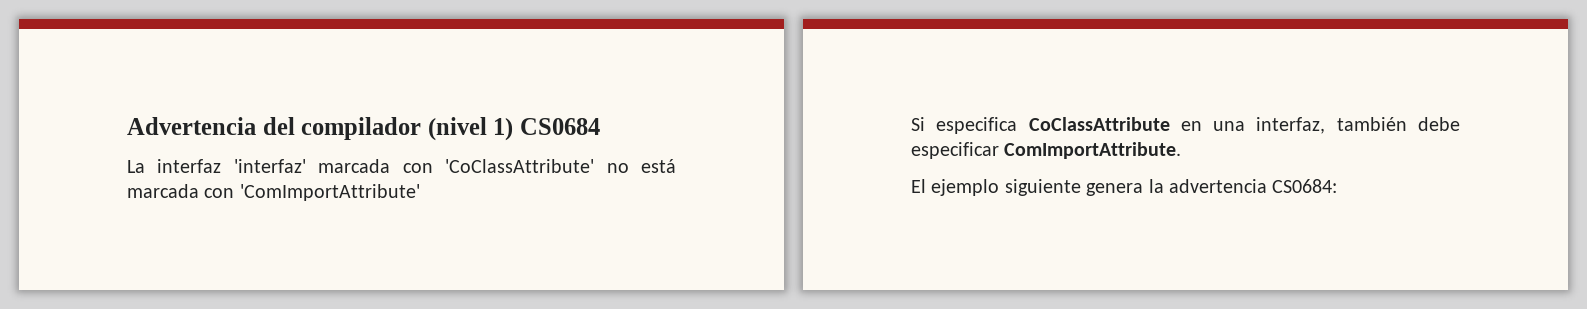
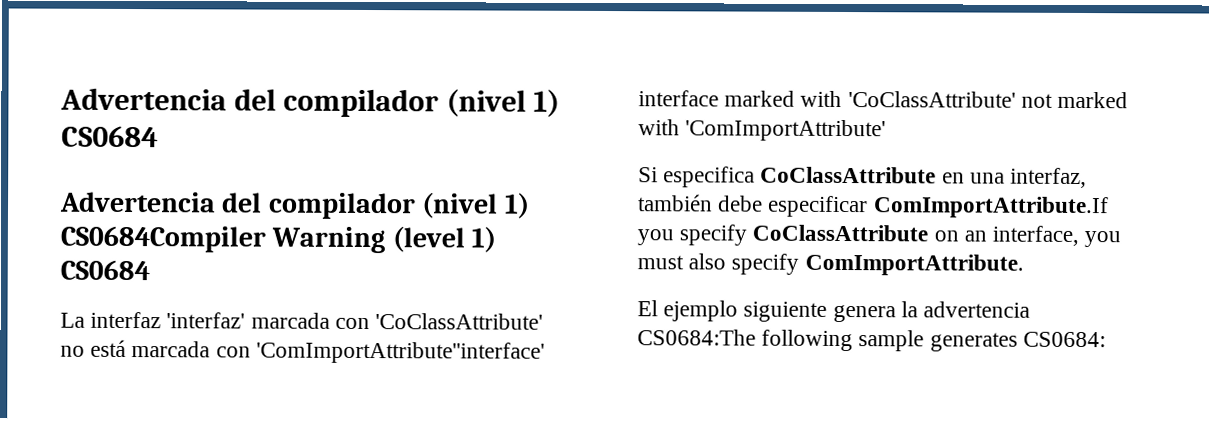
(601, 126) none -> [59,191,530,220] [60,225,497,254] [60,259,150,281] // Advertencia del compilador (nivel 1) CS0684Compiler Warning (level 1) CS0684
(235, 193) none -> [255,341,545,364] [638,90,1129,109] [638,119,680,136] 'ComImportAttribute''interface' interface marked with 'CoClassAttribute' not marked with
(999, 150) none -> [872,196,1109,219] [637,224,1122,248] [637,253,800,275] ComImportAttribute.If you specify CoClassAttribute on an interface, you must also specify
(1267, 186) none -> [637,329,1018,352] CS0684:The following sample generates

